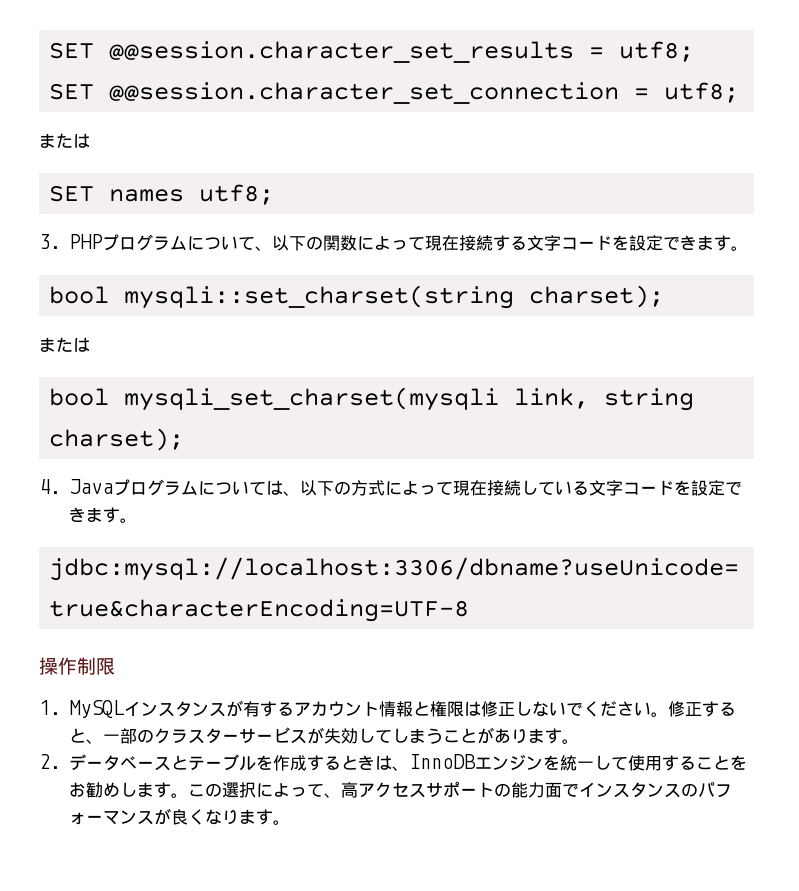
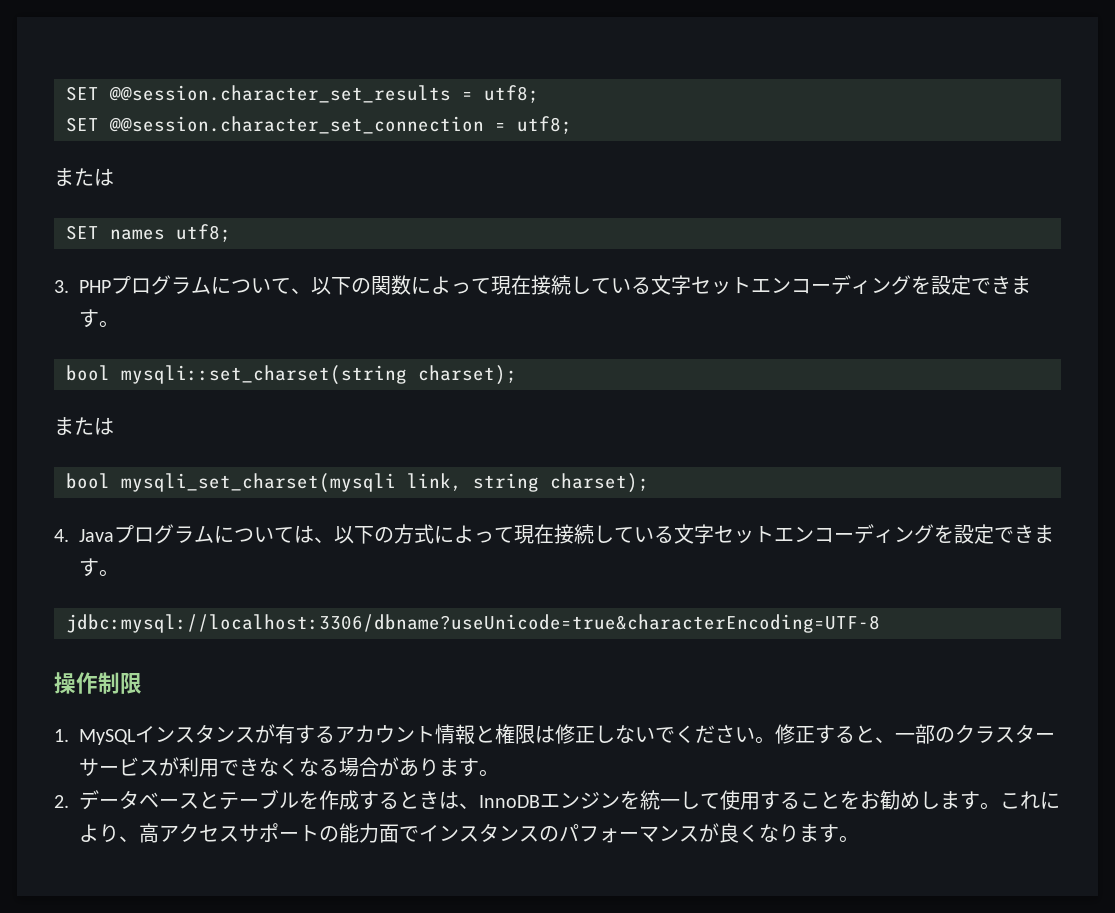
[493,235,613,251] する文字コード -> [571,275,911,295] している文字セットエンコーディング
[623,480,675,495] コード -> [714,524,934,544] セットエンコーディング
[324,728,478,744] 失効してしまうこと -> [179,757,379,777] 利用できなくなる場合
[205,782,325,798] の選択によって -> [1020,791,1060,809] [79,824,119,843] れにより

